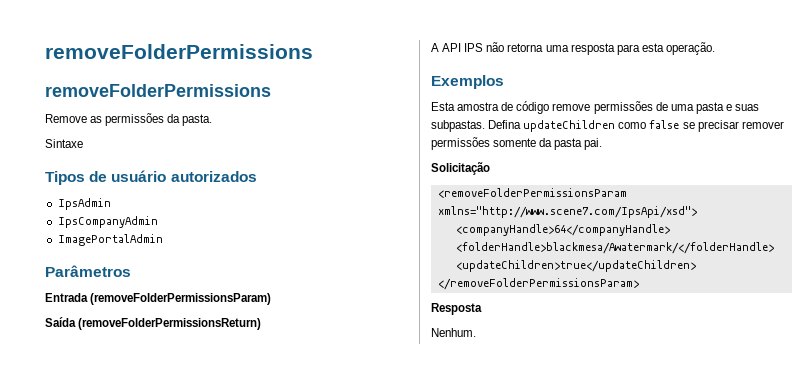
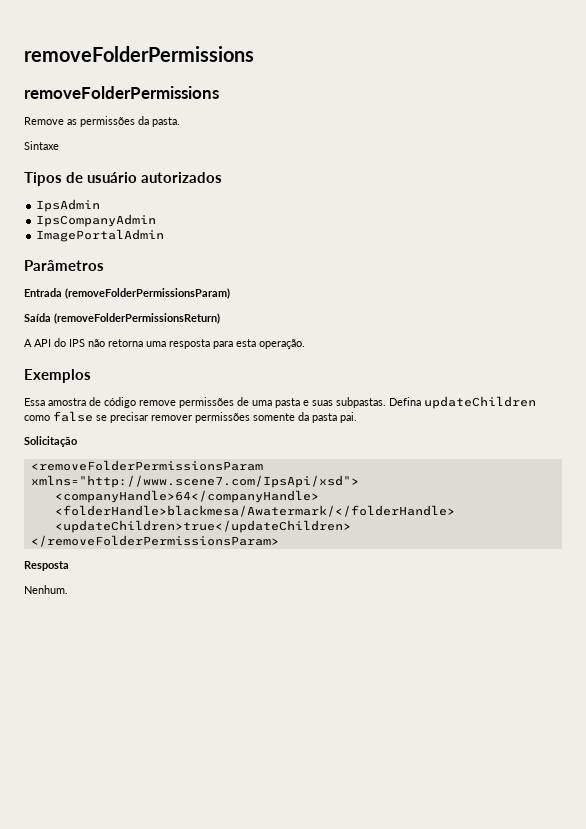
(462, 47) none -> [54,338,66,347] do
[431,102,455,111] Esta -> [24,398,45,406] Essa

